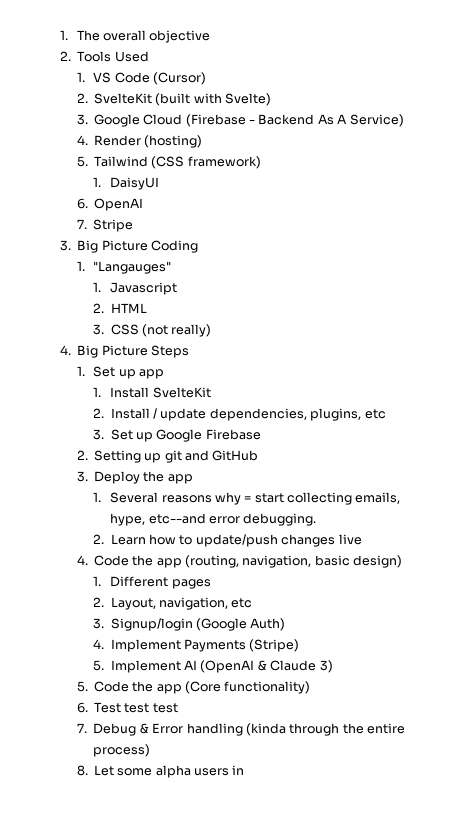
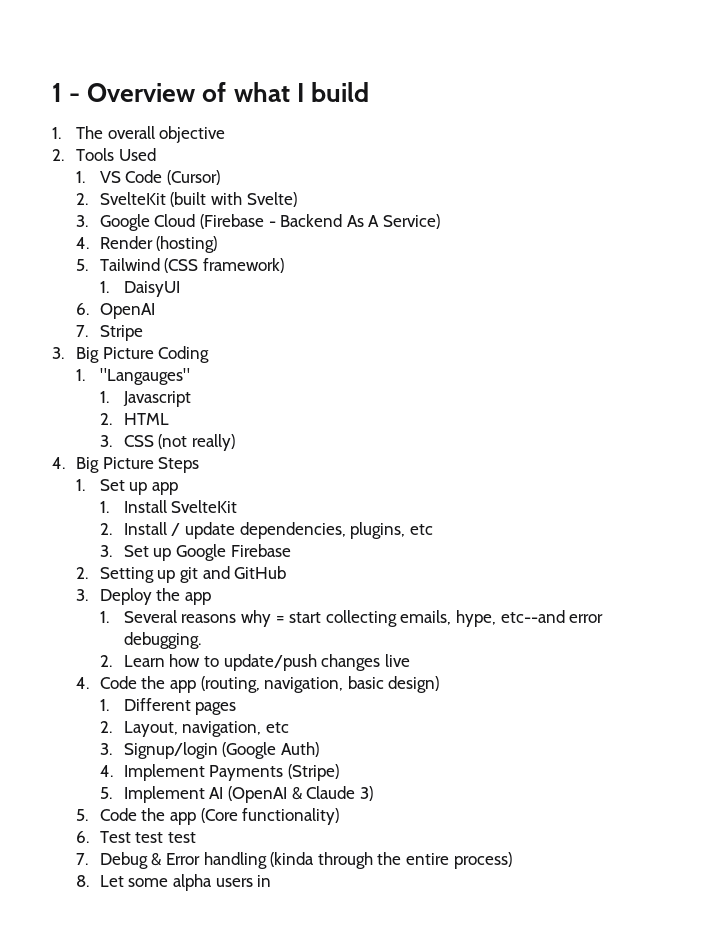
(60, 35) none -> [52,82,369,102] 1 - Overview of what I build //

